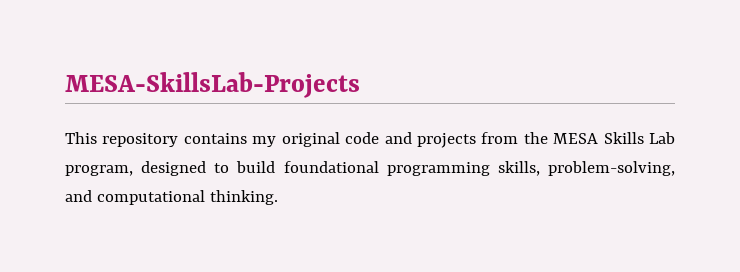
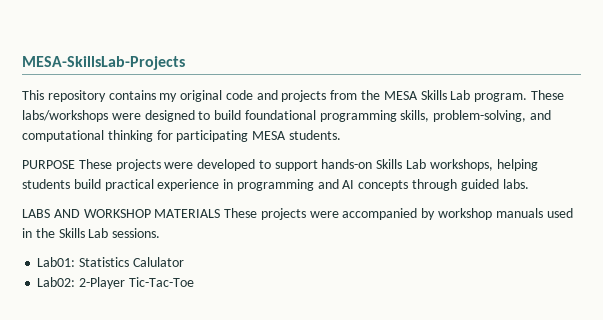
[65,165,133,176] program, -> [474,90,564,102] [22,110,141,122] program. These labs/workshops were
[209,190,278,205] thinking. -> [107,130,341,142] [22,159,538,171] [22,179,529,191] [22,208,573,220] [22,228,161,238] [37,257,184,267] [37,277,194,289] thinking for participating MESA students. // PURPOSE These projects were developed to support hands-on Skills Lab workshops, helping students build practical experience in programming and AI concepts through guided labs. // LABS AND WORKSHOP MATERIALS These projects were accompanied by workshop manuals used in the Skills Lab sessions. // Lab01: Statistics Calulator // Lab02: 2-Player Tic-Tac-Toe

